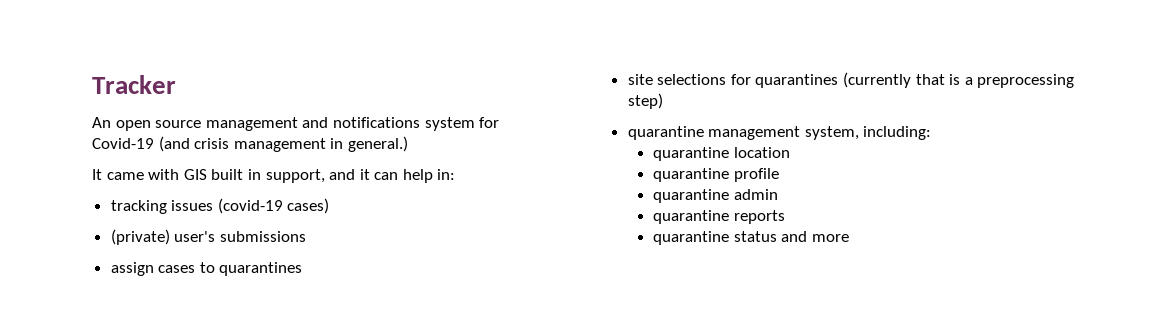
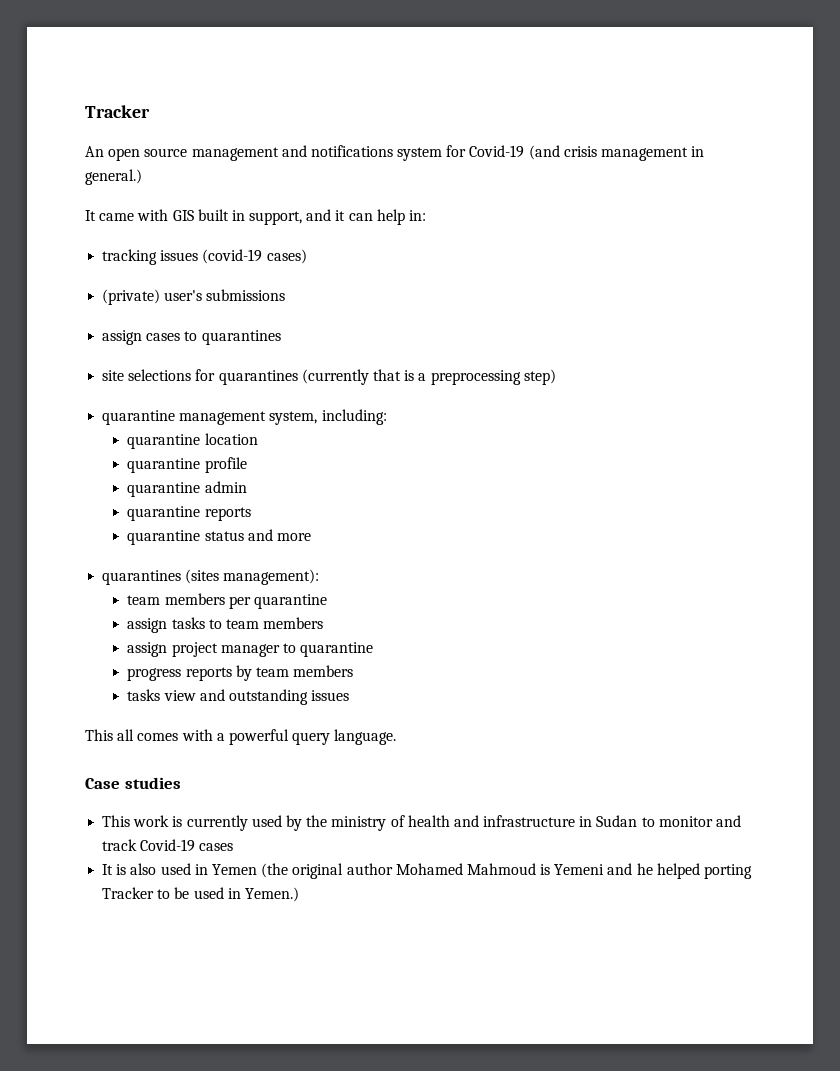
(849, 238) none -> [102,569,320,585] [127,593,327,609] [127,617,324,633] [127,642,374,657] [127,665,354,681] [127,689,350,705] [85,729,397,745] [85,777,181,789] [102,815,742,831] [102,839,234,852] [102,863,753,879] [102,887,299,902] // quarantines (sites management): // team members per quarantine // assign tasks to team members // assign project manager to quarantine // progress reports by team members // tasks view and outstanding issues // This all comes with a powerful query language. // Case studies // This work is currently used by the ministry of health and infrastructure in Sudan to monitor and track Covid-19 cases // It is also used in Yemen (the original author Mohamed Mahmoud is Yemeni and he helped porting Tracker to be used in Yemen.)

